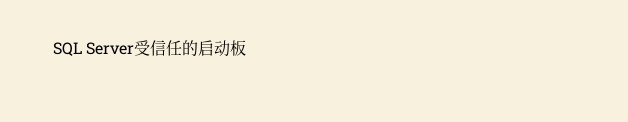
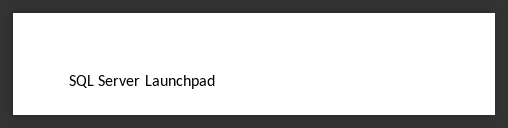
[134,40,247,57] 受信任的启动板 -> [144,75,215,89] Launchpad

